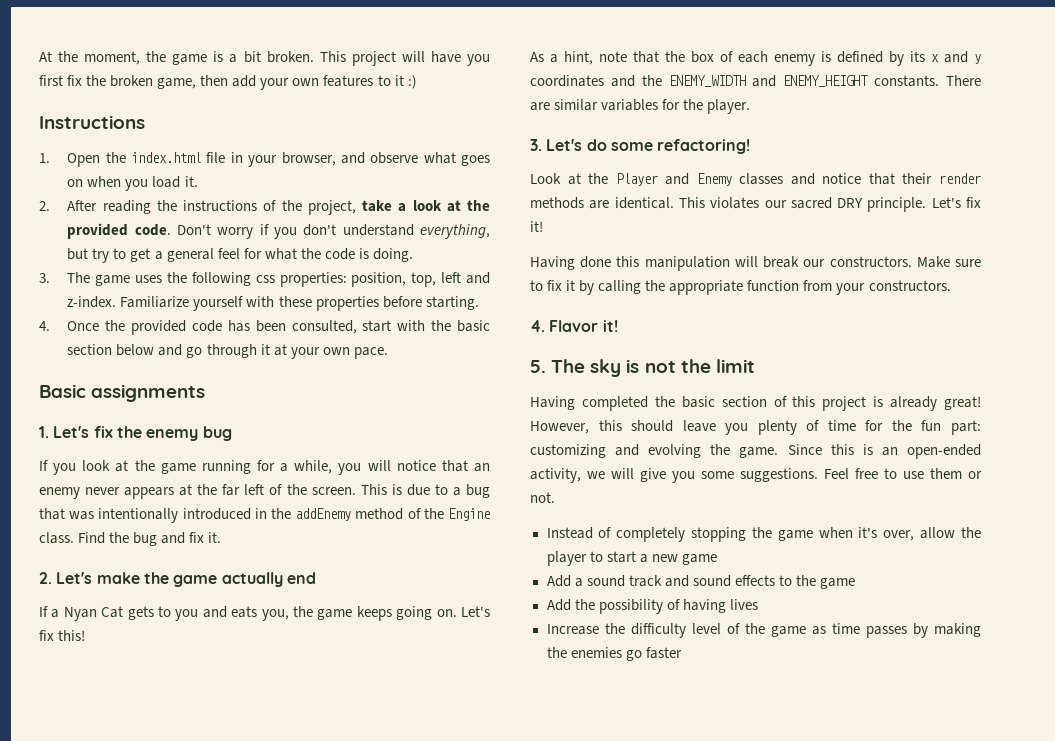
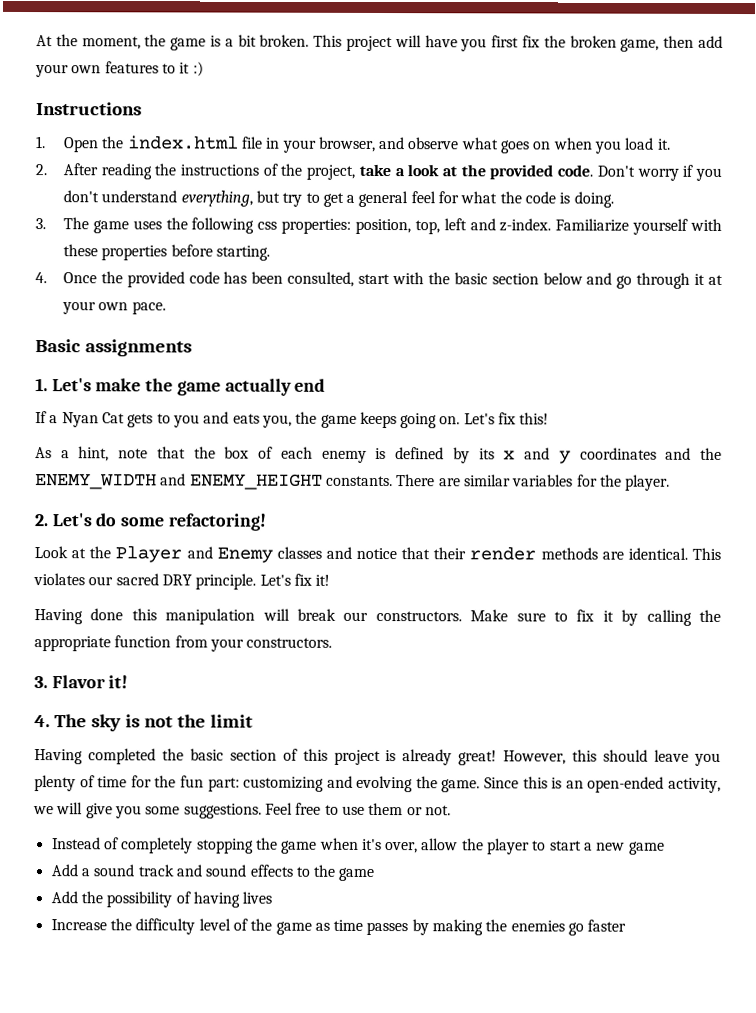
[93,426,232,441] [39,460,491,475] [39,484,490,499] [39,508,490,523] [39,532,222,546] [39,572,93,584] fix the enemy bug // If you look at the game running for a while, you will notice that an enemy never appears at the far left of the screen. This is due to a bug that was intentionally introduced in the addEnemy method of the Engine class. Find the bug and fix it. // 2. Let's -> (92, 385) none
[530,139,542,151] 3. -> [34,514,48,527] 2.
[530,320,545,332] 4. -> [34,676,48,689] 3.
[530,360,546,373] 5. -> [34,715,50,728] 4.

